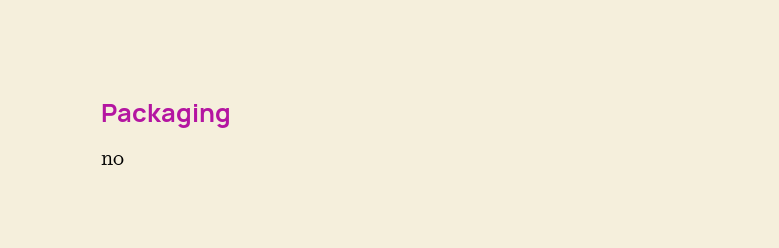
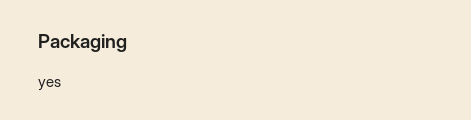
[101,155,124,165] no -> [38,79,61,91] yes

